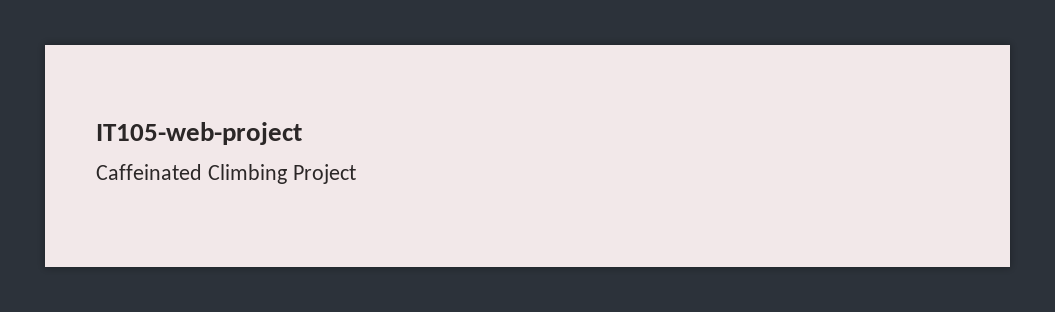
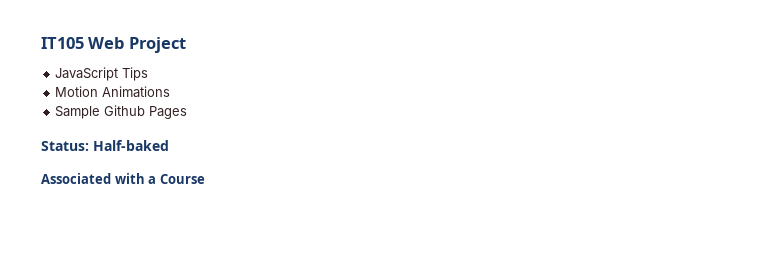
[96,122,302,145] [96,164,356,184] IT105-web-project // Caffeinated Climbing Project -> [41,37,186,53] [55,67,149,81] [55,86,171,98] [55,105,188,119] [41,140,169,151] [41,173,205,184] IT105 Web Project // JavaScript Tips // Motion Animations // Sample Github Pages // Status: Half-baked // Associated with a Course

